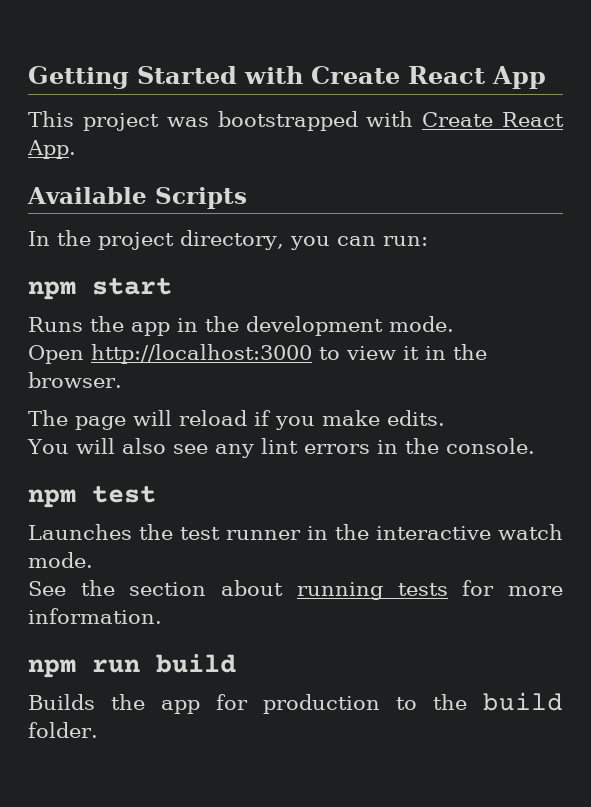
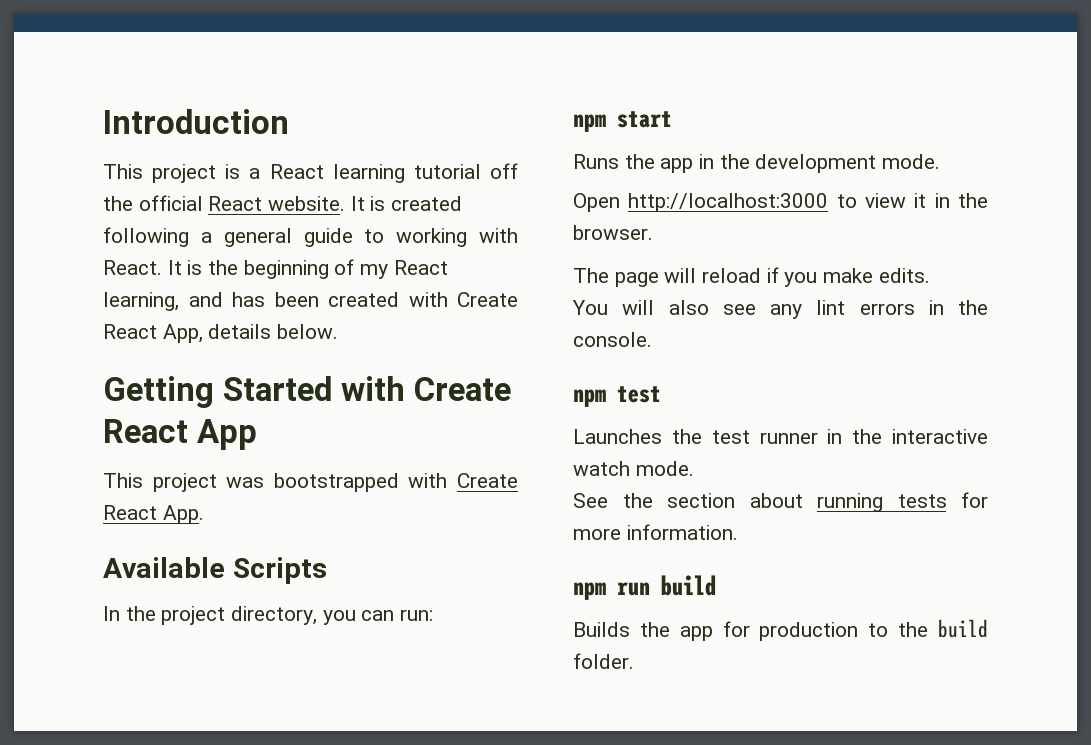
(28, 77) none -> [103,109,289,134] [103,163,518,183] [103,195,463,211] [103,227,518,247] [103,259,448,279] [103,292,518,311] [103,324,339,343] Introduction // This project is a React learning tutorial off the official React website. It is created following a general guide to working with React. It is the beginning of my React learning, and has been created with Create React App, details below. //

